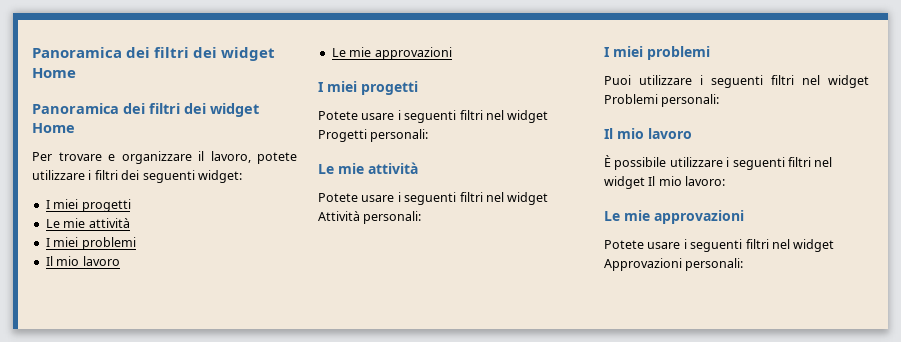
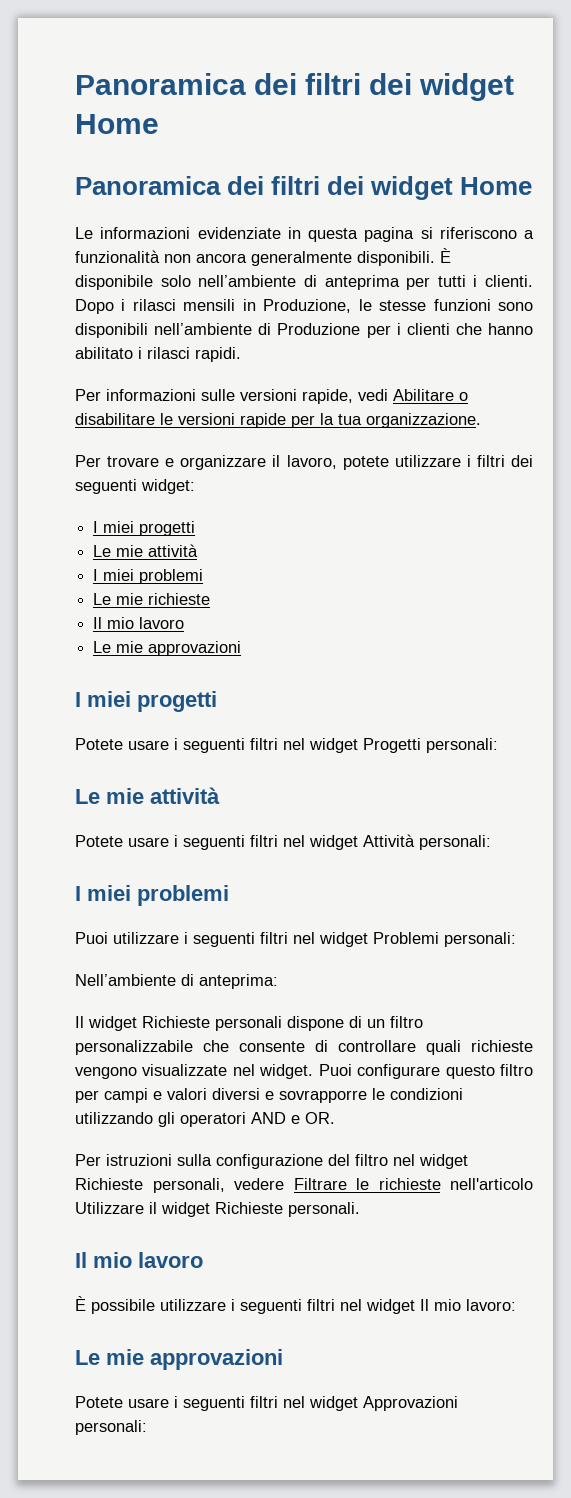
(75, 128) none -> [75,227,534,242] [75,248,451,266] [75,275,533,290] [75,299,533,314] [75,323,533,338] [75,347,241,362] [75,389,468,404] [75,413,481,428] // Le informazioni evidenziate in questa pagina si riferiscono a funzionalità non ancora generalmente disponibili. È disponibile solo nell’ambiente di anteprima per tutti i clienti. Dopo i rilasci mensili in Produzione, le stesse funzioni sono disponibili nell’ambiente di Produzione per i clienti che hanno abilitato i rilasci rapidi. // Per informazioni sulle versioni rapide, vedi Abilitare o disabilitare le versioni rapide per la tua organizzazione.
(136, 243) none -> [93,593,211,605] // Le mie richieste
(720, 100) none -> [75,974,278,989] [75,1016,423,1031] [75,1040,533,1055] [75,1064,533,1079] [75,1088,463,1103] [75,1112,335,1127] [75,1154,468,1169] [75,1178,533,1193] [75,1202,360,1217] // Nell’ambiente di anteprima: // Il widget Richieste personali dispone di un filtro personalizzabile che consente di controllare quali richieste vengono visualizzate nel widget. Puoi configurare questo filtro per campi e valori diversi e sovrapporre le condizioni utilizzando gli operatori AND e OR. // Per istruzioni sulla configurazione del filtro nel widget Richieste personali, vedere Filtrare le richieste nell'articolo Utilizzare il widget Richieste personali.

